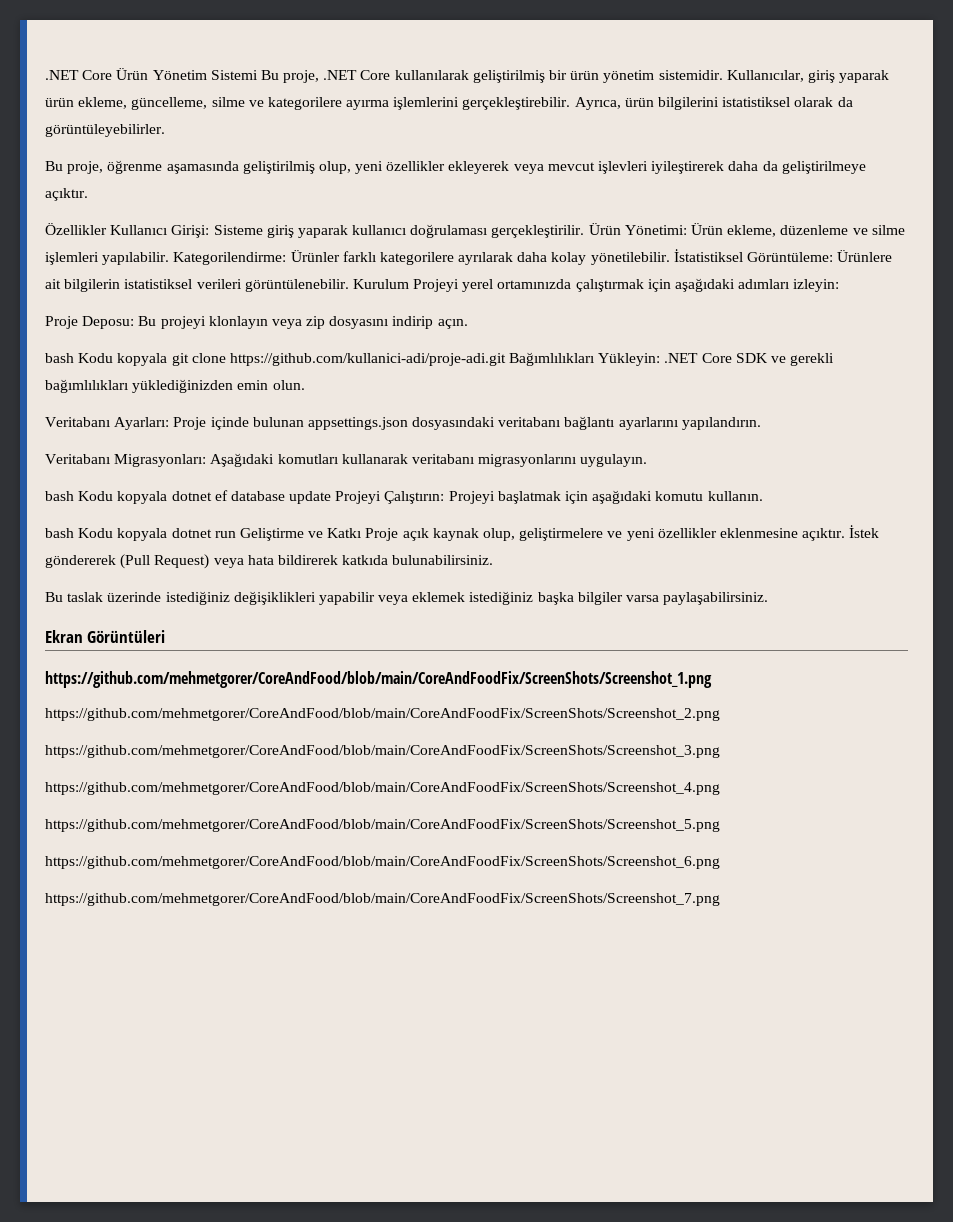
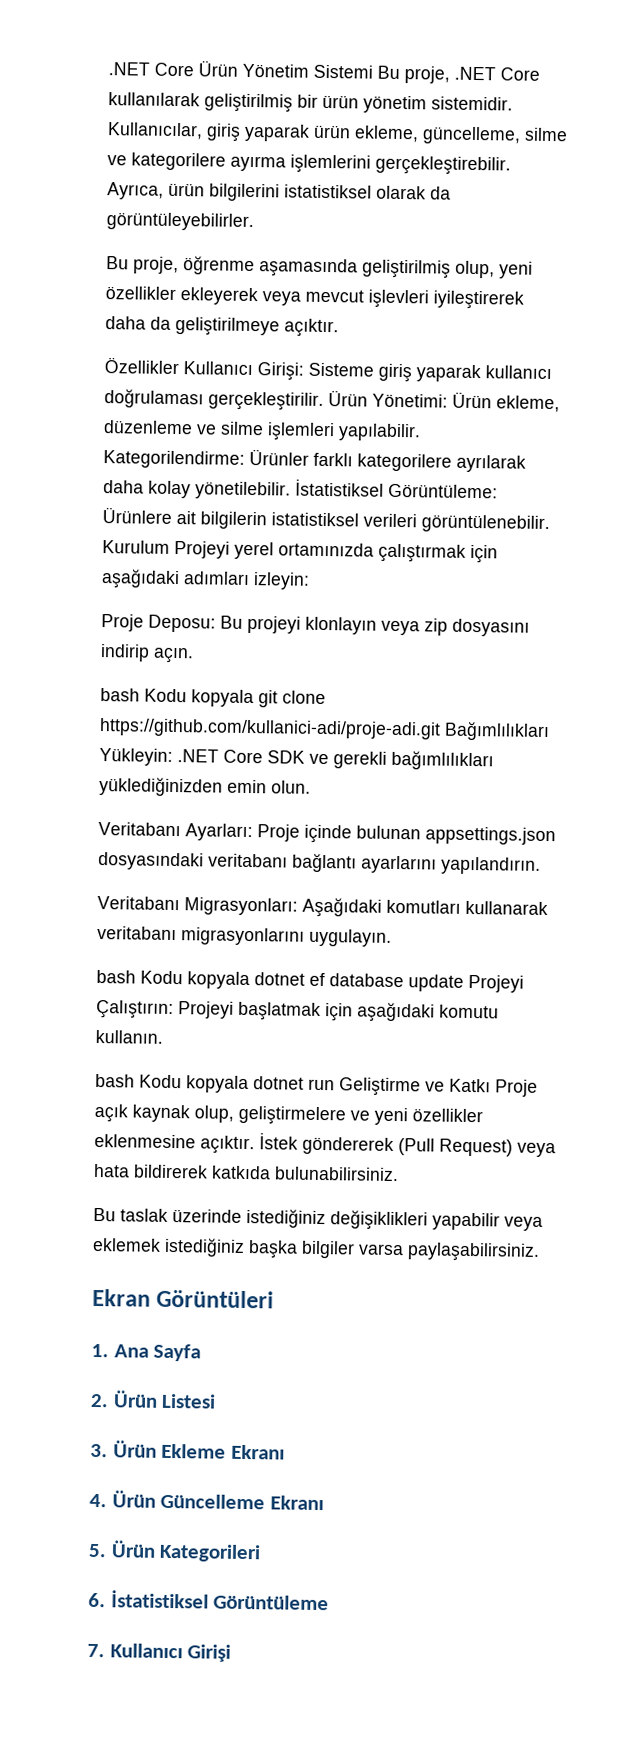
[45,671,712,688] [45,708,720,721] [45,745,720,758] [45,782,720,795] [45,819,720,832] [45,856,720,869] [45,893,720,906] https://github.com/mehmetgorer/CoreAndFood/blob/main/CoreAndFoodFix/ScreenShots/Screenshot_1.png // https://github.com/mehmetgorer/CoreAndFood/blob/main/CoreAndFoodFix/ScreenShots/Screenshot_2.png // https://github.com/mehmetgorer/CoreAndFood/blob/main/CoreAndFoodFix/ScreenShots/Screenshot_3.png // https://github.com/mehmetgorer/CoreAndFood/blob/main/CoreAndFoodFix/ScreenShots/Screenshot_4.png // https://github.com/mehmetgorer/CoreAndFood/blob/main/CoreAndFoodFix/ScreenShots/Screenshot_5.png // https://github.com/mehmetgorer/CoreAndFood/blob/main/CoreAndFoodFix/ScreenShots/Screenshot_6.png // https://github.com/mehmetgorer/CoreAndFood/blob/main/CoreAndFoodFix/ScreenShots/Screenshot_7.png -> [91,1343,202,1362] [90,1390,217,1409] [90,1440,286,1460] [89,1490,325,1511] [88,1540,262,1563] [88,1590,330,1611] [87,1643,232,1662] 1. Ana Sayfa // 2. Ürün Listesi // 3. Ürün Ekleme Ekranı // 4. Ürün Güncelleme Ekranı // 5. Ürün Kategorileri // 6. İstatistiksel Görüntüleme // 7. Kullanıcı Girişi

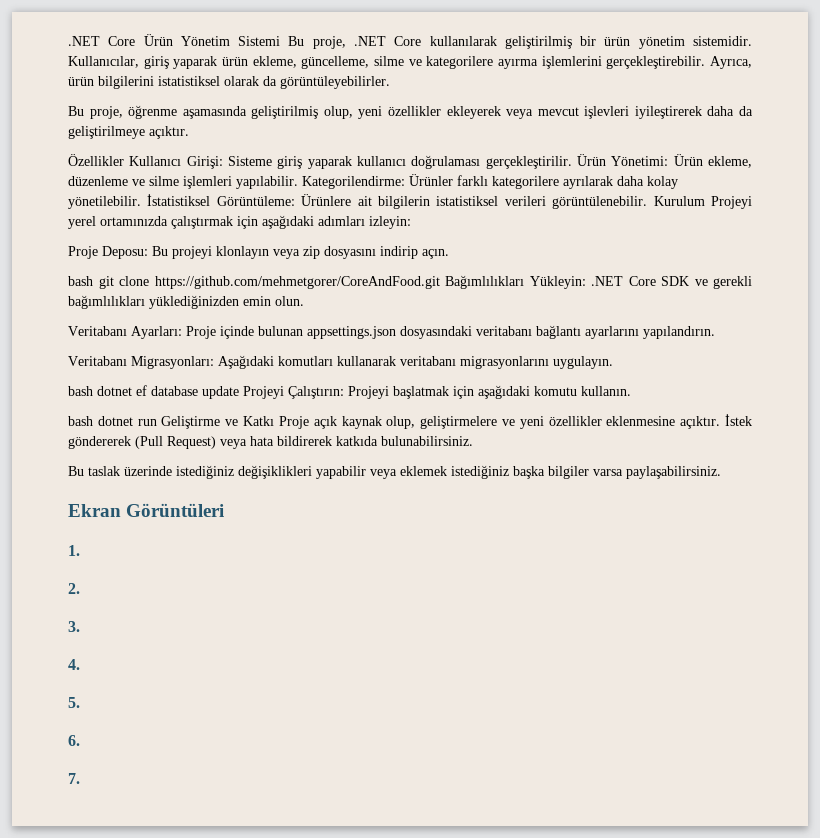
[144,688,254,708] Kodu kopyala -> (93, 281) none
[99,718,441,740] https://github.com/kullanici-adi/proje-adi.git -> [154,276,440,289] https://github.com/mehmetgorer/CoreAndFood.git
[140,970,250,990] Kodu kopyala -> (93, 391) none
[139,1074,249,1094] Kodu kopyala -> (93, 421) none
[113,1343,202,1362] Ana Sayfa -> (80, 550) none
[112,1390,217,1409] Ürün Listesi -> (80, 588) none
[112,1440,286,1460] [89,1490,325,1511] Ürün Ekleme Ekranı // 4. Ürün Güncelleme Ekranı -> [68,659,80,670] // 4.
[110,1540,262,1563] Ürün Kategorileri -> (80, 702) none
[110,1590,330,1611] İstatistiksel Görüntüleme -> (80, 740) none
[109,1643,232,1662] Kullanıcı Girişi -> (80, 778) none

